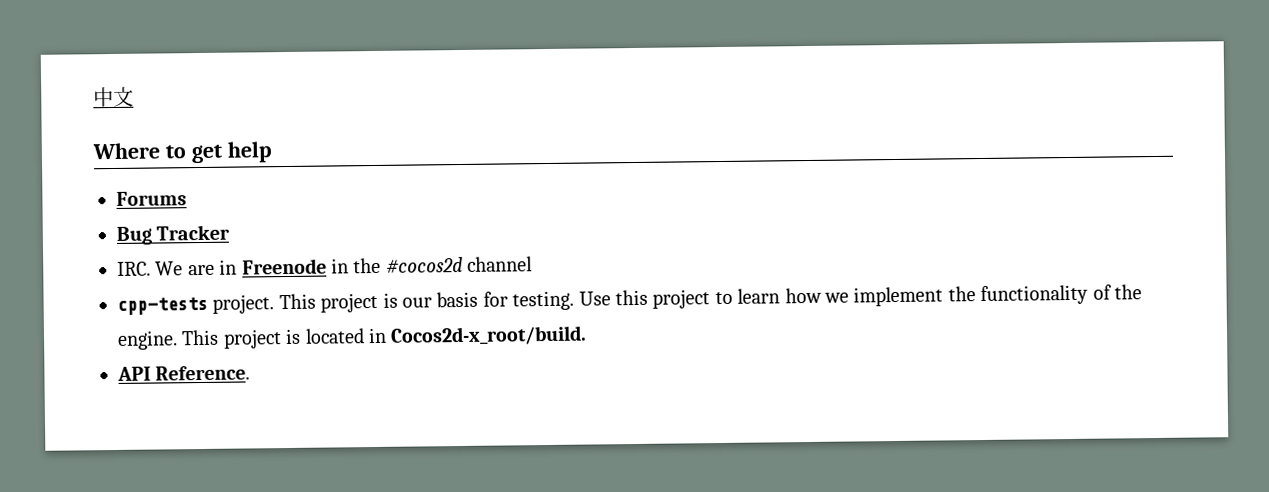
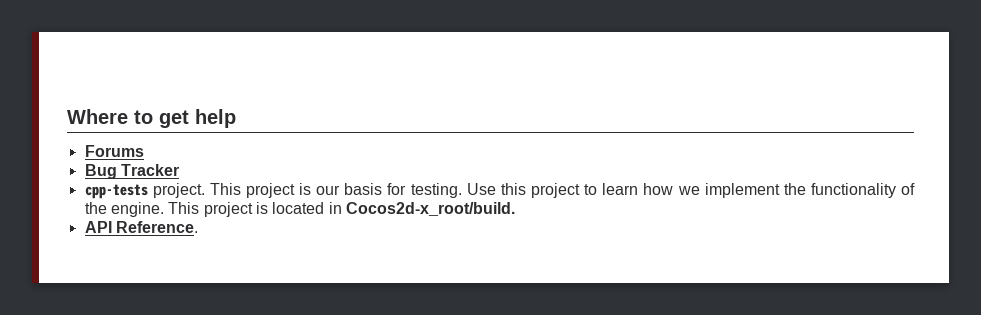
[93,86,134,108] 中文 // -> (67, 116) none
[117,256,534,276] // IRC. We are in Freenode in the #cocos2d channel -> (179, 170) none

